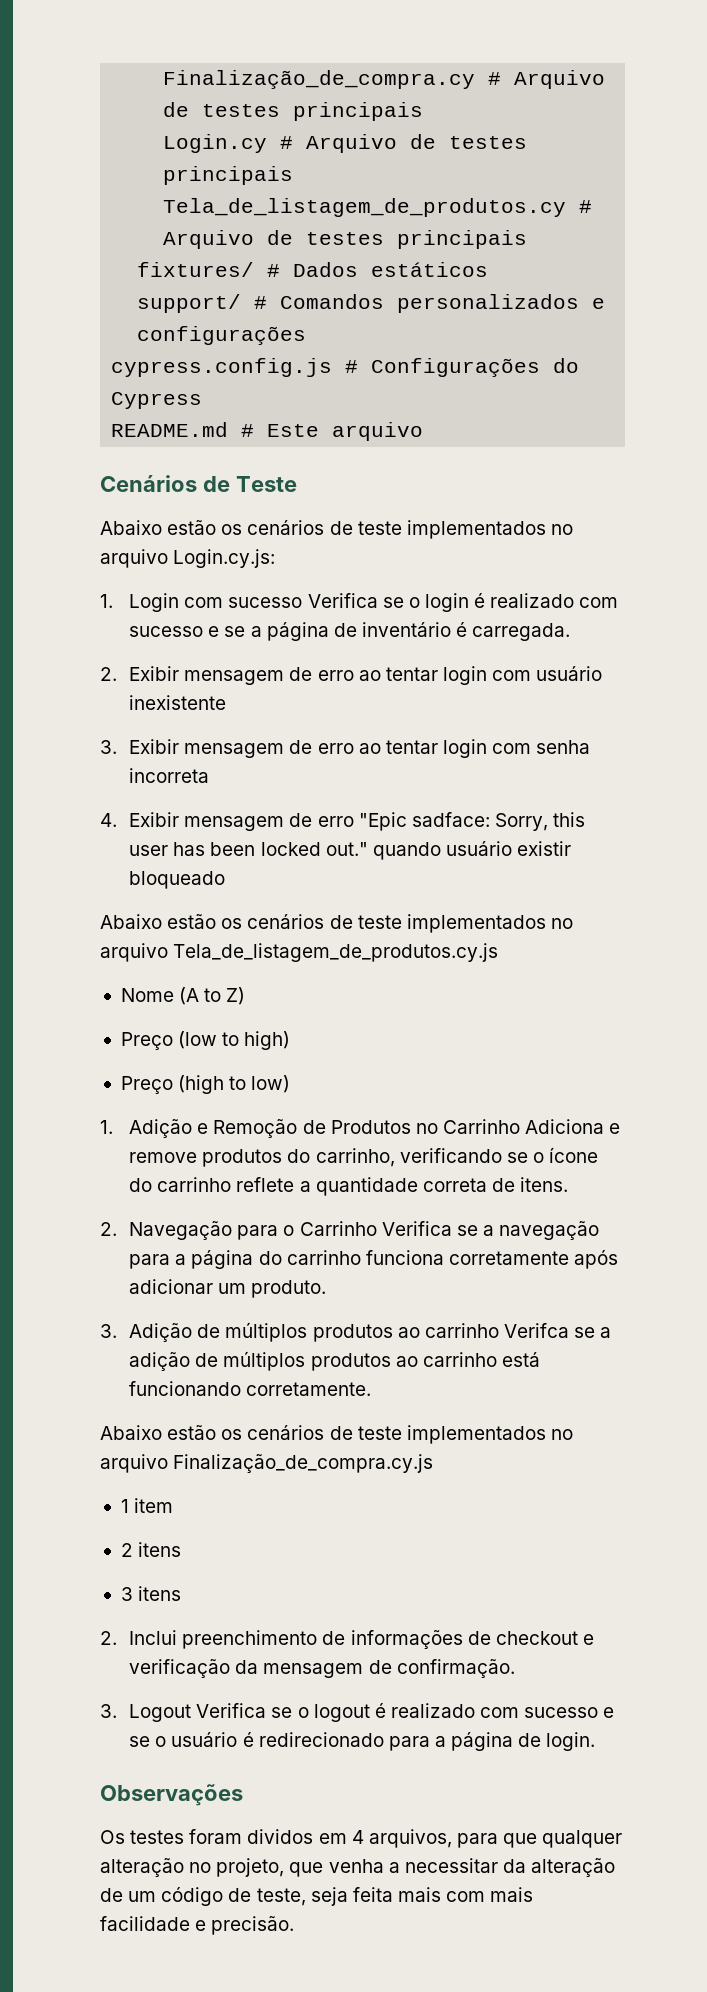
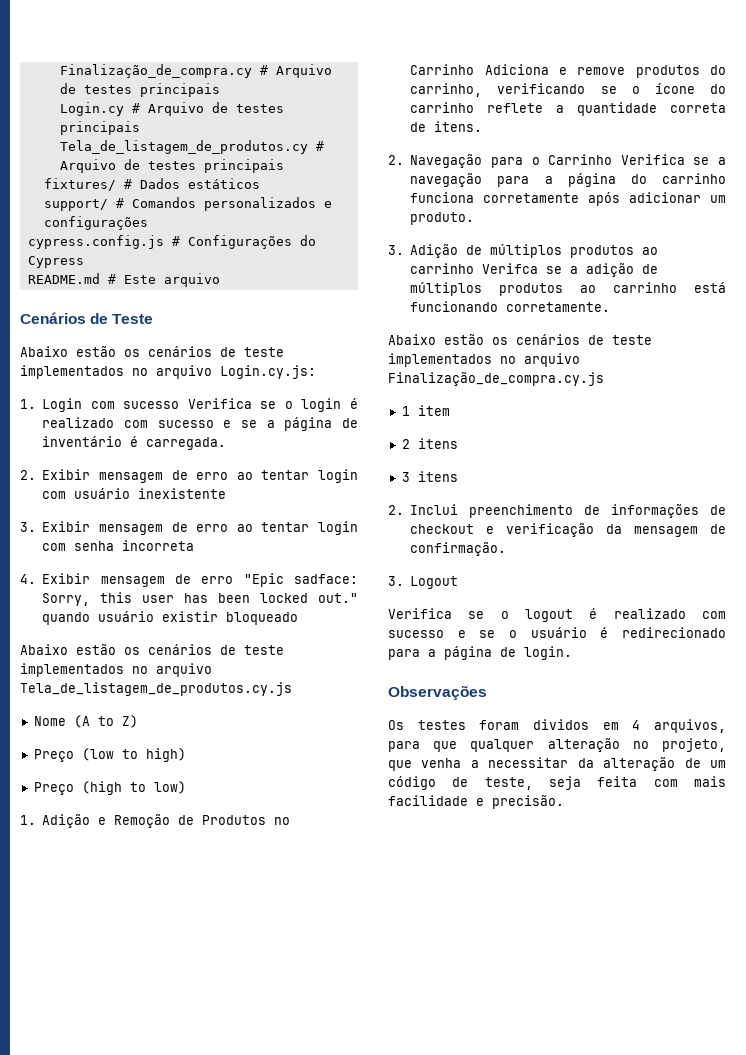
(192, 1713) none -> (459, 582) //
[397,1887,441,1902] mais -> (638, 781) none

